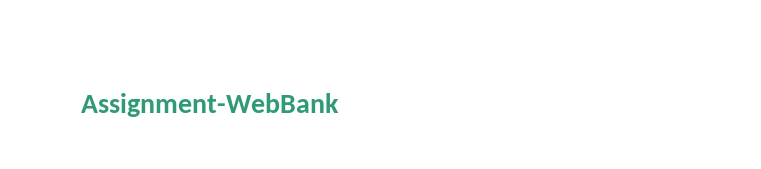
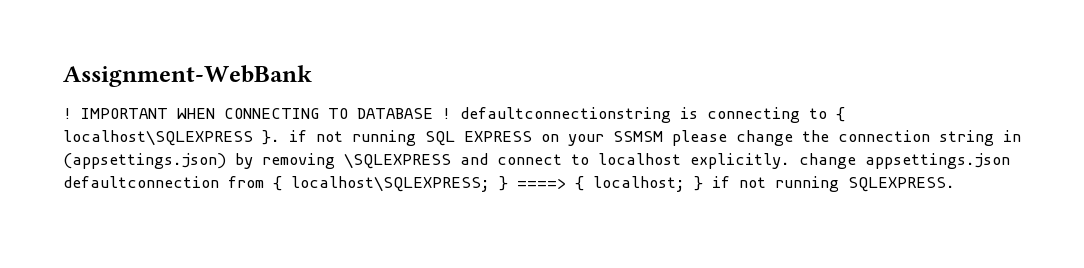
(339, 105) none -> [63,107,845,123] [63,130,1021,146] [63,153,1010,169] [63,176,955,192] // ! IMPORTANT WHEN CONNECTING TO DATABASE ! defaultconnectionstring is connecting to { localhost\SQLEXPRESS }. if not running SQL EXPRESS on your SSMSM please change the connection string in (appsettings.json) by removing \SQLEXPRESS and connect to localhost explicitly. change appsettings.json defaultconnection from { localhost\SQLEXPRESS; } ====> { localhost; } if not running SQLEXPRESS.

